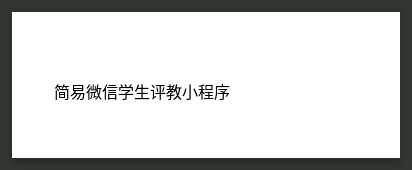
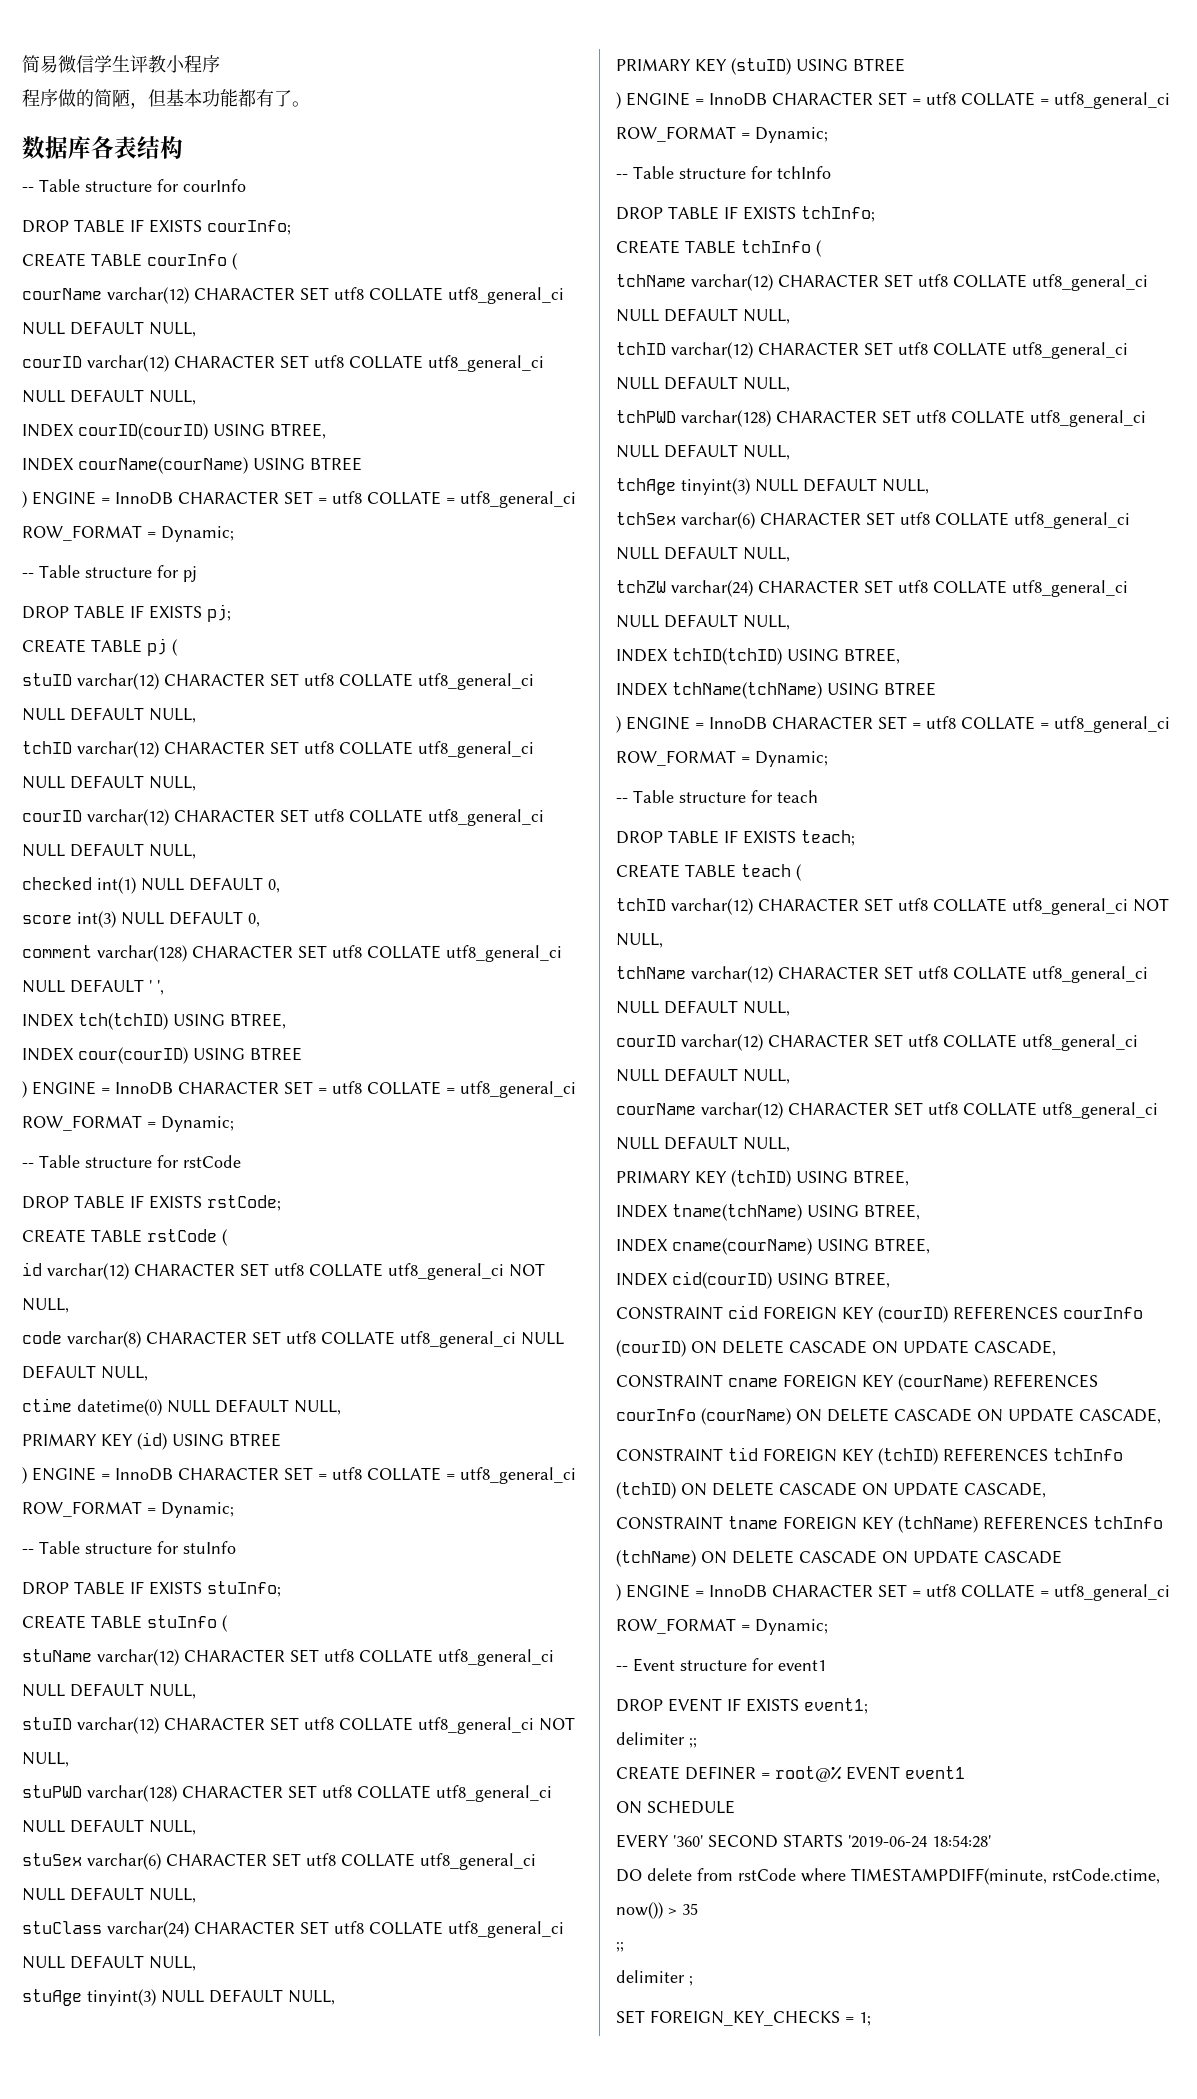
(230, 92) none -> [22,89,310,109] [22,136,183,159] [22,179,246,192] [22,219,291,235] [22,253,238,270] [22,287,564,304] [22,321,196,337] [22,355,544,372] [22,389,196,405] [22,423,326,440] [22,457,362,474] [22,491,576,508] [22,525,234,542] [22,565,197,582] [22,604,231,622] [22,638,178,656] [22,673,534,690] [22,707,196,723] [22,741,534,758] [22,775,196,791] [22,809,544,826] [22,843,196,859] [22,877,280,894] [22,911,260,928] [22,945,562,962] [22,979,164,995] [22,1013,286,1030] [22,1047,302,1064] [22,1081,576,1098] [22,1115,234,1132] [22,1155,241,1168] [22,1195,281,1211] [22,1229,228,1246] [22,1262,545,1280] [22,1298,69,1313] [22,1331,564,1348] [22,1365,148,1381] [22,1398,341,1416] [22,1432,281,1450] [22,1467,576,1484] [22,1501,234,1518] [22,1541,236,1554] [22,1581,281,1597] [22,1615,228,1632] [22,1649,554,1666] [22,1683,196,1699] [22,1717,575,1734] [22,1752,69,1767] [22,1785,552,1802] [22,1819,196,1835] [22,1853,536,1870] [22,1887,196,1903] [22,1921,564,1938] [22,1955,196,1971] [22,1989,335,2006] [616,58,905,75] [616,92,1170,109] [616,126,828,143] [616,166,831,179] [616,206,875,222] [616,240,822,257] [616,274,1148,291] [616,308,790,324] [616,342,1128,359] [616,376,790,392] [616,410,1146,427] [616,444,790,460] [616,478,929,495] [616,512,1130,529] [616,546,790,562] [616,580,1128,597] [616,614,790,630] [616,648,900,665] [616,682,936,699] [616,716,1170,733] [616,750,828,767] [616,790,818,803] [616,830,855,846] [616,864,802,881] [616,898,1169,915] [616,933,663,948] [616,966,1148,983] [616,1000,790,1016] [616,1034,1138,1051] [616,1068,790,1084] [616,1102,1158,1119] [616,1136,790,1152] [616,1170,909,1187] [616,1204,920,1221] [616,1238,930,1255] [616,1271,890,1289] [616,1305,1143,1323] [616,1340,1056,1357] [616,1374,1098,1391] [616,1408,1161,1425] [616,1447,1123,1465] [616,1482,1046,1499] [616,1516,1163,1533] [616,1550,1062,1567] [616,1584,1170,1601] [616,1618,828,1635] [616,1658,826,1672] [616,1698,868,1714] [616,1732,697,1748] [616,1766,965,1782] [616,1800,735,1814] [616,1834,991,1848] [616,1868,1160,1885] [616,1902,698,1919] [616,1941,624,1952] [616,1970,693,1986] [616,2010,871,2026] // 程序做的简陋，但基本功能都有了。 // 数据库各表结构 // -- Table structure for courInfo // DROP TABLE IF EXISTS courInfo; // CREATE TABLE courInfo ( // courName varchar(12) CHARACTER SET utf8 COLLATE utf8_general_ci NULL DEFAULT NULL, // courID varchar(12) CHARACTER SET utf8 COLLATE utf8_general_ci NULL DEFAULT NULL, // INDEX courID(courID) USING BTREE, // INDEX courName(courName) USING BTREE // ) ENGINE = InnoDB CHARACTER SET = utf8 COLLATE = utf8_general_ci ROW_FORMAT = Dynamic; // -- Table structure for pj // DROP TABLE IF EXISTS pj; // CREATE TABLE pj ( // stuID varchar(12) CHARACTER SET utf8 COLLATE utf8_general_ci NULL DEFAULT NULL, // tchID varchar(12) CHARACTER SET utf8 COLLATE utf8_general_ci NULL DEFAULT NULL, // courID varchar(12) CHARACTER SET utf8 COLLATE utf8_general_ci NULL DEFAULT NULL, // checked int(1) NULL DEFAULT 0, // score int(3) NULL DEFAULT 0, // comment varchar(128) CHARACTER SET utf8 COLLATE utf8_general_ci NULL DEFAULT ' ', // INDEX tch(tchID) USING BTREE, // INDEX cour(courID) USING BTREE // ) ENGINE = InnoDB CHARACTER SET = utf8 COLLATE = utf8_general_ci ROW_FORMAT = Dynamic; // -- Table structure for rstCode // DROP TABLE IF EXISTS rstCode; // CREATE TABLE rstCode ( // id varchar(12) CHARACTER SET utf8 COLLATE utf8_general_ci NOT NULL, // code varchar(8) CHARACTER SET utf8 COLLATE utf8_general_ci NULL DEFAULT NULL, // ctime datetime(0) NULL DEFAULT NULL, // PRIMARY KEY (id) USING BTREE // ) ENGINE = InnoDB CHARACTER SET = utf8 COLLATE = utf8_general_ci ROW_FORMAT = Dynamic; // -- Table structure for stuInfo // DROP TABLE IF EXISTS stuInfo; // CREATE TABLE stuInfo ( // stuName varchar(12) CHARACTER SET utf8 COLLATE utf8_general_ci NULL DEFAULT NULL, // stuID varchar(12) CHARACTER SET utf8 COLLATE utf8_general_ci NOT NULL, // stuPWD varchar(128) CHARACTER SET utf8 COLLATE utf8_general_ci NULL DEFAULT NULL, // stuSex varchar(6) CHARACTER SET utf8 COLLATE utf8_general_ci NULL DEFAULT NULL, // stuClass varchar(24) CHARACTER SET utf8 COLLATE utf8_general_ci NULL DEFAULT NULL, // stuAge tinyint(3) NULL DEFAULT NULL, // PRIMARY KEY (stuID) USING BTREE // ) ENGINE = InnoDB CHARACTER SET = utf8 COLLATE = utf8_general_ci ROW_FORMAT = Dynamic; // -- Table structure for tchInfo // DROP TABLE IF EXISTS tchInfo; // CREATE TABLE tchInfo ( // tchName varchar(12) CHARACTER SET utf8 COLLATE utf8_general_ci NULL DEFAULT NULL, // tchID varchar(12) CHARACTER SET utf8 COLLATE utf8_general_ci NULL DEFAULT NULL, // tchPWD varchar(128) CHARACTER SET utf8 COLLATE utf8_general_ci NULL DEFAULT NULL, // tchAge tinyint(3) NULL DEFAULT NULL, // tchSex varchar(6) CHARACTER SET utf8 COLLATE utf8_general_ci NULL DEFAULT NULL, // tchZW varchar(24) CHARACTER SET utf8 COLLATE utf8_general_ci NULL DEFAULT NULL, // INDEX tchID(tchID) USING BTREE, // INDEX tchName(tchName) USING BTREE // ) ENGINE = InnoDB CHARACTER SET = utf8 COLLATE = utf8_general_ci ROW_FORMAT = Dynamic; // -- Table structure for teach // DROP TABLE IF EXISTS teach; // CREATE TABLE teach ( // tchID varchar(12) CHARACTER SET utf8 COLLATE utf8_general_ci NOT NULL, // tchName varchar(12) CHARACTER SET utf8 COLLATE utf8_general_ci NULL DEFAULT NULL, // courID varchar(12) CHARACTER SET utf8 COLLATE utf8_general_ci NULL DEFAULT NULL, // courName varchar(12) CHARACTER SET utf8 COLLATE utf8_general_ci NULL DEFAULT NULL, // PRIMARY KEY (tchID) USING BTREE, // INDEX tname(tchName) USING BTREE, // INDEX cname(courName) USING BTREE, // INDEX cid(courID) USING BTREE, // CONSTRAINT cid FOREIGN KEY (courID) REFERENCES courInfo (courID) ON DELETE CASCADE ON UPDATE CASCADE, // CONSTRAINT cname FOREIGN KEY (courName) REFERENCES courInfo (courName) ON DELETE CASCADE ON UPDATE CASCADE, // CONSTRAINT tid FOREIGN KEY (tchID) REFERENCES tchInfo (tchID) ON DELETE CASCADE ON UPDATE CASCADE, // CONSTRAINT tname FOREIGN KEY (tchName) REFERENCES tchInfo (tchName) ON DELETE CASCADE ON UPDATE CASCADE // ) ENGINE = InnoDB CHARACTER SET = utf8 COLLATE = utf8_general_ci ROW_FORMAT = Dynamic; // -- Event structure for event1 // DROP EVENT IF EXISTS event1; // delimiter ;; // CREATE DEFINER = root@% EVENT event1 // ON SCHEDULE // EVERY '360' SECOND STARTS '2019-06-24 18:54:28' // DO delete from rstCode where TIMESTAMPDIFF(minute, rstCode.ctime, now()) > 35 // ;; // delimiter ; // SET FOREIGN_KEY_CHECKS = 1;

